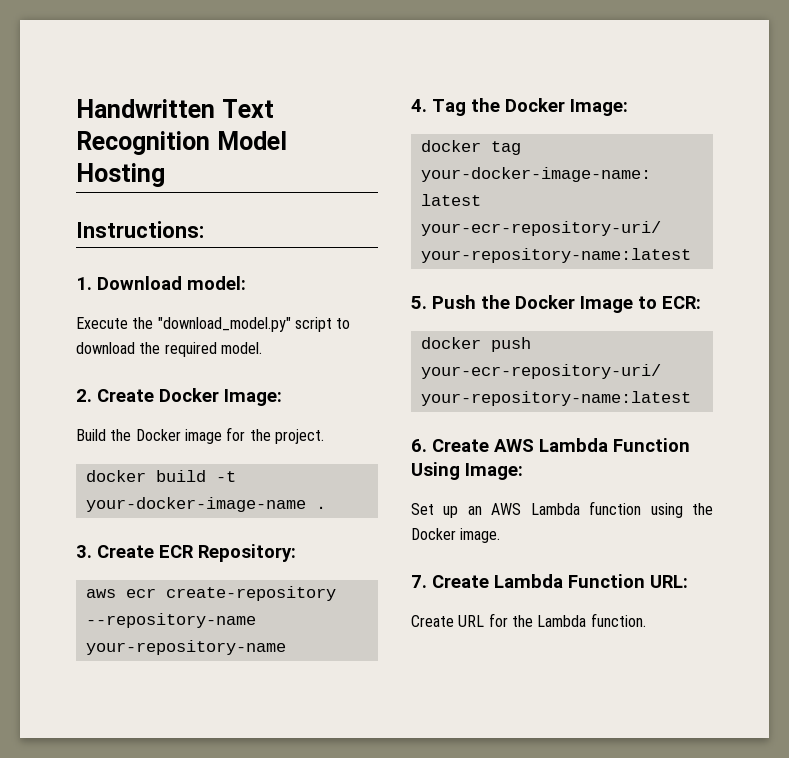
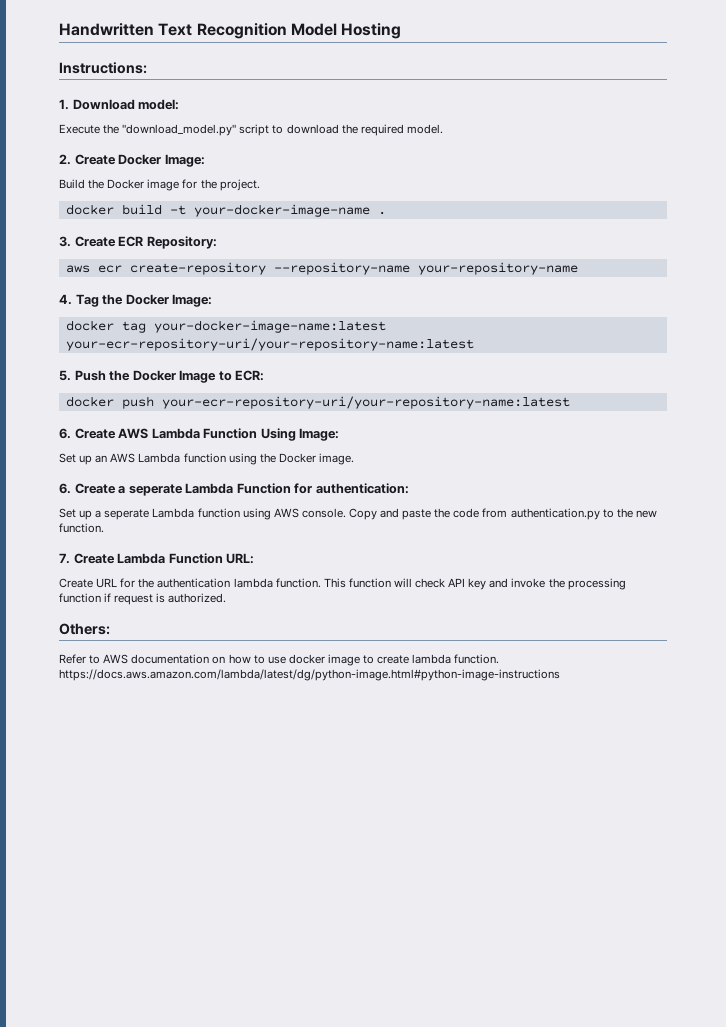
(501, 535) none -> [59,483,409,496] [59,508,657,520] [59,523,104,533] // 6. Create a seperate Lambda Function for authentication: // Set up a seperate Lambda function using AWS console. Copy and paste the code from authentication.py to the new function.
[537,613,646,627] Lambda function. -> [157,578,626,590] [59,593,227,605] [59,623,110,635] [59,654,500,666] [59,669,560,681] authentication lambda function. This function will check API key and invoke the processing function if request is authorized. // Others: // Refer to AWS documentation on how to use docker image to create lambda function. https://docs.aws.amazon.com/lambda/latest/dg/python-image.html#python-image-instructions

